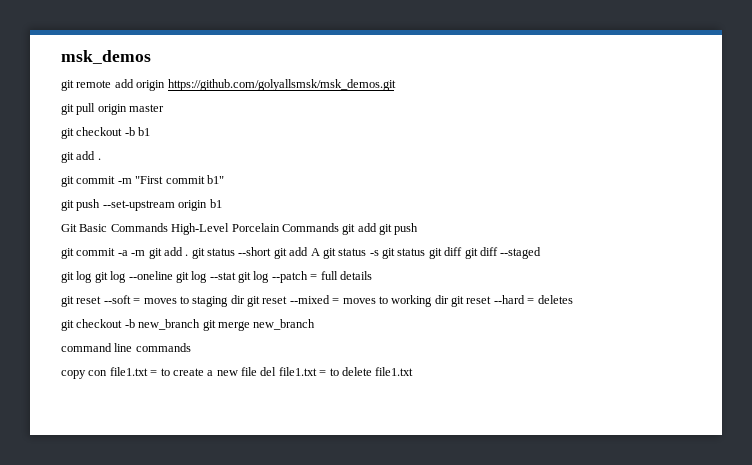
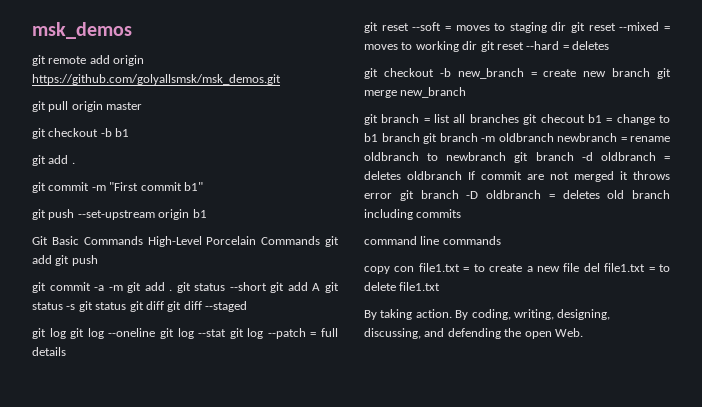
(201, 324) none -> [530,68,651,77] = create new branch
(316, 324) none -> [364,114,670,125] [364,133,670,144] [364,152,670,163] [364,171,670,182] [364,190,670,201] [364,209,462,220] // git branch = list all branches git checout b1 = change to b1 branch git branch -m oldbranch newbranch = rename oldbranch to newbranch git branch -d oldbranch = deletes oldbranch If commit are not merged it throws error git branch -D oldbranch = deletes old branch including commits
(414, 371) none -> [364,309,611,320] [364,328,583,339] // By taking action. By coding, writing, designing, discussing, and defending the open Web.

